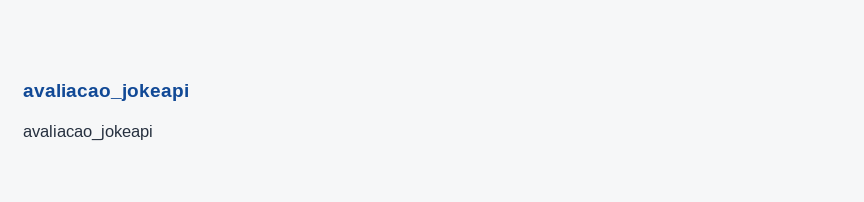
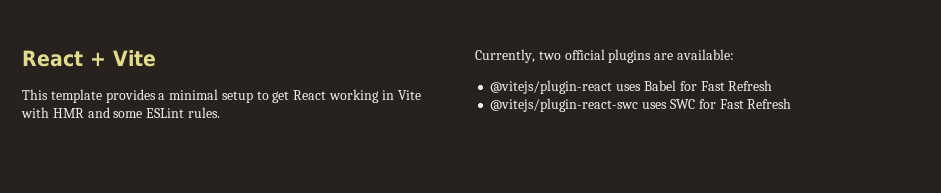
[23,84,189,101] [23,125,153,141] avaliacao_jokeapi // avaliacao_jokeapi -> [22,50,156,67] [22,89,421,103] [21,107,220,118] [475,49,734,63] [490,80,773,94] [490,98,792,112] React + Vite // This template provides a minimal setup to get React working in Vite with HMR and some ESLint rules. // Currently, two official plugins are available: // @vitejs/plugin-react uses Babel for Fast Refresh // @vitejs/plugin-react-swc uses SWC for Fast Refresh

